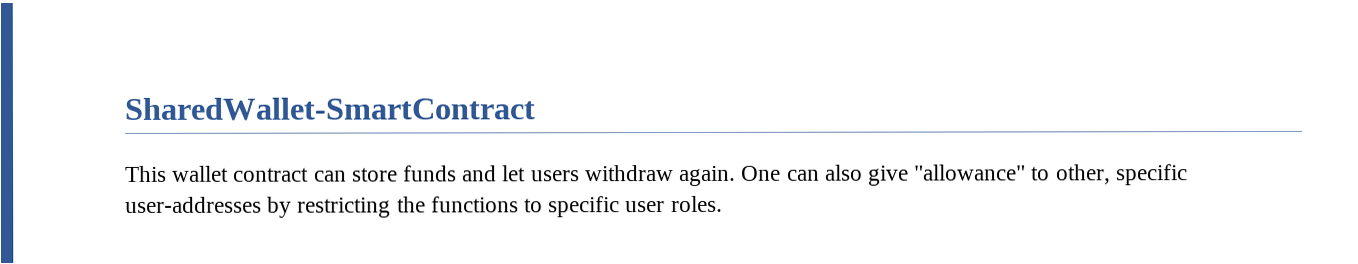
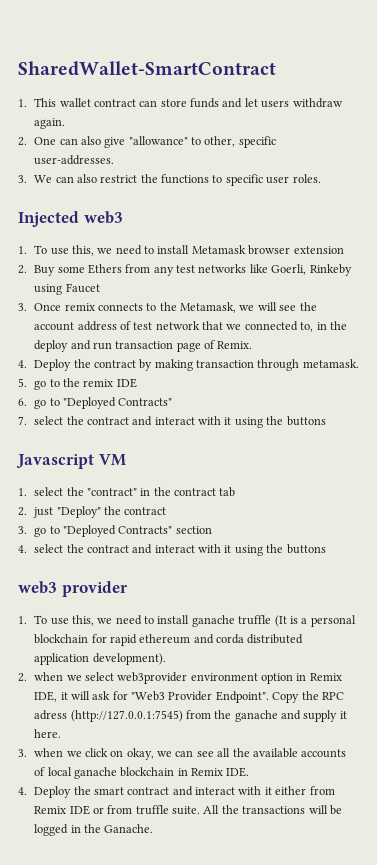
(535, 109) none -> [18,99,27,107] 1.
(737, 175) none -> [18,137,27,146] // 2.
[125,196,392,218] user-addresses by restricting -> [34,155,115,165] [18,174,138,183] user-addresses. // 3. We can also restrict
(723, 204) none -> [18,211,123,227] [18,245,344,256] [18,264,352,276] [34,283,100,295] [18,302,317,313] [34,321,347,332] [34,340,253,352] [18,359,359,371] [18,378,137,390] [18,397,173,409] [18,416,326,428] [16,454,126,469] [18,487,236,497] [18,506,167,518] [18,525,212,537] [18,544,326,556] [18,581,128,597] [18,615,356,627] [34,634,304,646] [34,653,166,665] [18,672,342,684] [34,691,344,703] [34,710,347,722] [34,729,62,738] [18,748,347,760] [34,767,250,779] [18,786,335,798] [34,805,342,815] [34,824,154,836] // Injected web3 // 1. To use this, we need to install Metamask browser extension // 2. Buy some Ethers from any test networks like Goerli, Rinkeby using Faucet // 3. Once remix connects to the Metamask, we will see the account address of test network that we connected to, in the deploy and run transaction page of Remix. // 4. Deploy the contract by making transaction through metamask. // 5. go to the remix IDE // 6. go to "Deployed Contracts" // 7. select the contract and interact with it using the buttons // Javascript VM // 1. select the "contract" in the contract tab // 2. just "Deploy" the contract // 3. go to "Deployed Contracts" section // 4. select the contract and interact with it using the buttons // web3 provider // 1. To use this, we need to install ganache truffle (It is a personal blockchain for rapid ethereum and corda distributed application development). // 2. when we select web3provider environment option in Remix IDE, it will ask for "Web3 Provider Endpoint". Copy the RPC adress (http://127.0.0.1:7545) from the ganache and supply it here. // 3. when we click on okay, we can see all the available accounts of local ganache blockchain in Remix IDE. // 4. Deploy the smart contract and interact with it either from Remix IDE or from truffle suite. All the transactions will be logged in the Ganache.

